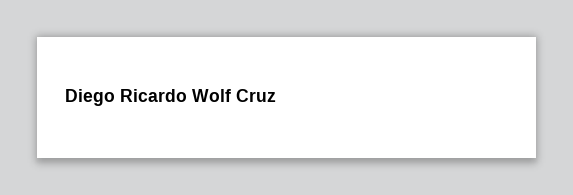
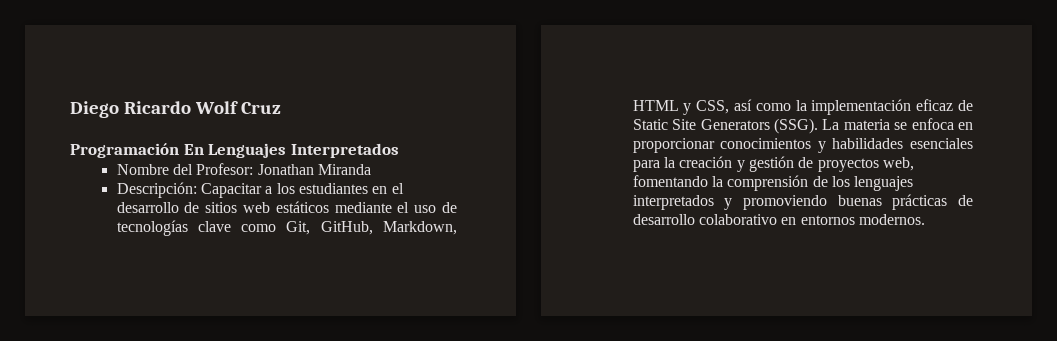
(276, 95) none -> [70,143,399,158] [116,163,371,175] [116,182,404,198] [116,201,458,213] [116,220,457,236] [632,99,973,115] [632,118,973,134] [632,138,973,153] [632,156,914,172] [632,175,914,191] [632,194,973,210] [632,214,925,225] // Programación En Lenguajes Interpretados // Nombre del Profesor: Jonathan Miranda // Descripción: Capacitar a los estudiantes en el desarrollo de sitios web estáticos mediante el uso de tecnologías clave como Git, GitHub, Markdown, HTML y CSS, así como la implementación eficaz de Static Site Generators (SSG). La materia se enfoca en proporcionar conocimientos y habilidades esenciales para la creación y gestión de proyectos web, fomentando la comprensión de los lenguajes interpretados y promoviendo buenas prácticas de desarrollo colaborativo en entornos modernos.

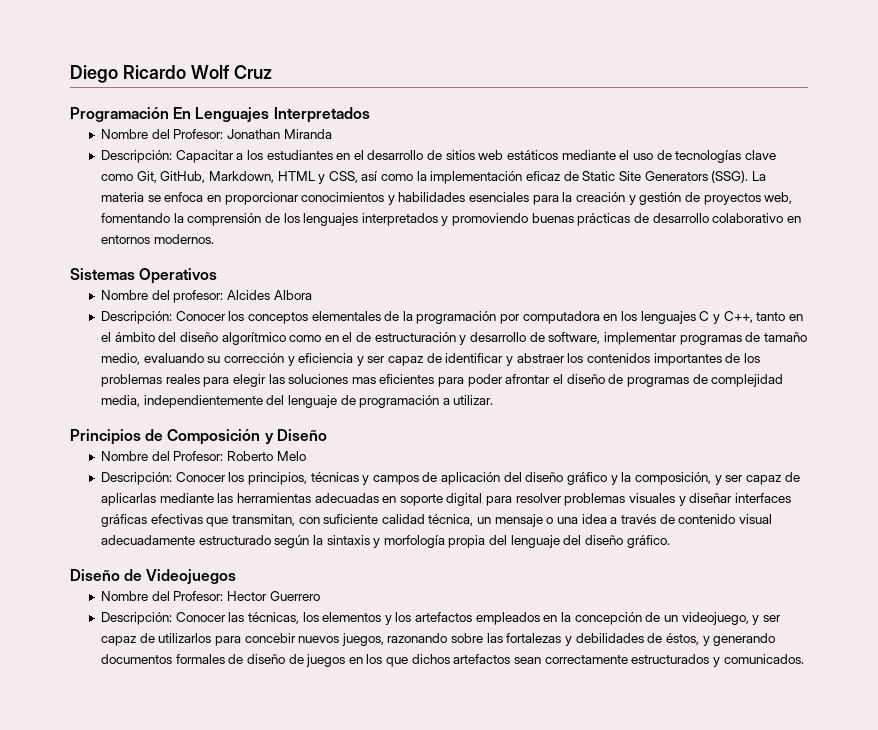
(925, 219) none -> [70,268,218,284] [100,290,312,303] [100,311,803,324] [100,332,807,345] [100,353,760,366] [100,374,784,387] [100,395,494,408] [70,429,327,445] [100,451,306,461] [100,472,800,485] [100,493,791,506] [100,514,772,527] [100,535,670,548] [70,569,237,584] [100,591,320,601] [100,612,781,625] [100,633,776,646] [100,654,804,667] // Sistemas Operativos // Nombre del profesor: Alcides Albora // Descripción: Conocer los conceptos elementales de la programación por computadora en los lenguajes C y C++, tanto en el ámbito del diseño algorítmico como en el de estructuración y desarrollo de software, implementar programas de tamaño medio, evaluando su corrección y eficiencia y ser capaz de identificar y abstraer los contenidos importantes de los problemas reales para elegir las soluciones mas eficientes para poder afrontar el diseño de programas de complejidad media, independientemente del lenguaje de programación a utilizar. // Principios de Composición y Diseño // Nombre del Profesor: Roberto Melo // Descripción: Conocer los principios, técnicas y campos de aplicación del diseño gráfico y la composición, y ser capaz de aplicarlas mediante las herramientas adecuadas en soporte digital para resolver problemas visuales y diseñar interfaces gráficas efectivas que transmitan, con suficiente calidad técnica, un mensaje o una idea a través de contenido visual adecuadamente estructurado según la sintaxis y morfología propia del lenguaje del diseño gráfico. // Diseño de Videojuegos // Nombre del Profesor: Hector Guerrero // Descripción: Conocer las técnicas, los elementos y los artefactos empleados en la concepción de un videojuego, y ser capaz de utilizarlos para concebir nuevos juegos, razonando sobre las fortalezas y debilidades de éstos, y generando documentos formales de diseño de juegos en los que dichos artefactos sean correctamente estructurados y comunicados.

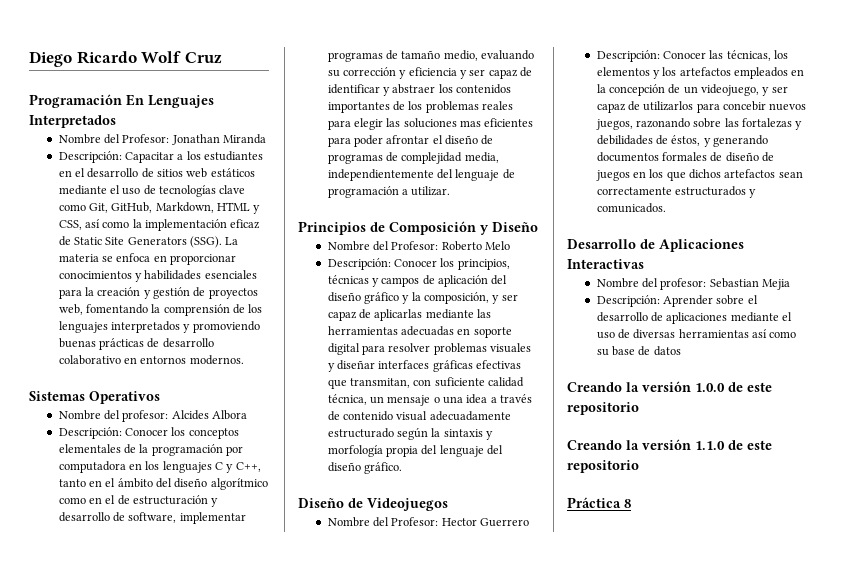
(804, 659) none -> [567,239,744,252] [567,259,644,269] [596,278,791,290] [596,295,758,307] [596,312,793,324] [596,329,797,339] [596,346,681,356] [567,381,772,392] [567,402,639,415] [567,439,772,450] [567,460,639,473] [567,497,631,508] // Desarrollo de Aplicaciones Interactivas // Nombre del profesor: Sebastian Mejia // Descripción: Aprender sobre el desarrollo de aplicaciones mediante el uso de diversas herramientas así como su base de datos // Creando la versión 1.0.0 de este repositorio // Creando la versión 1.1.0 de este repositorio // Práctica 8

